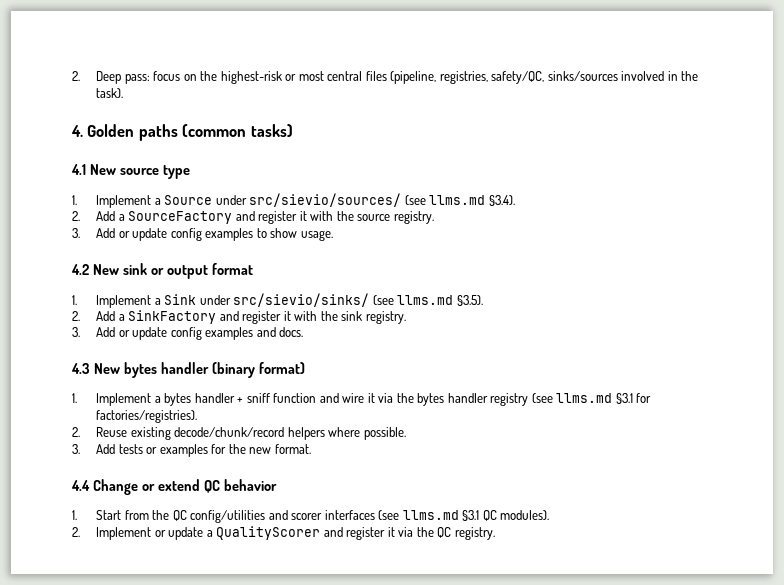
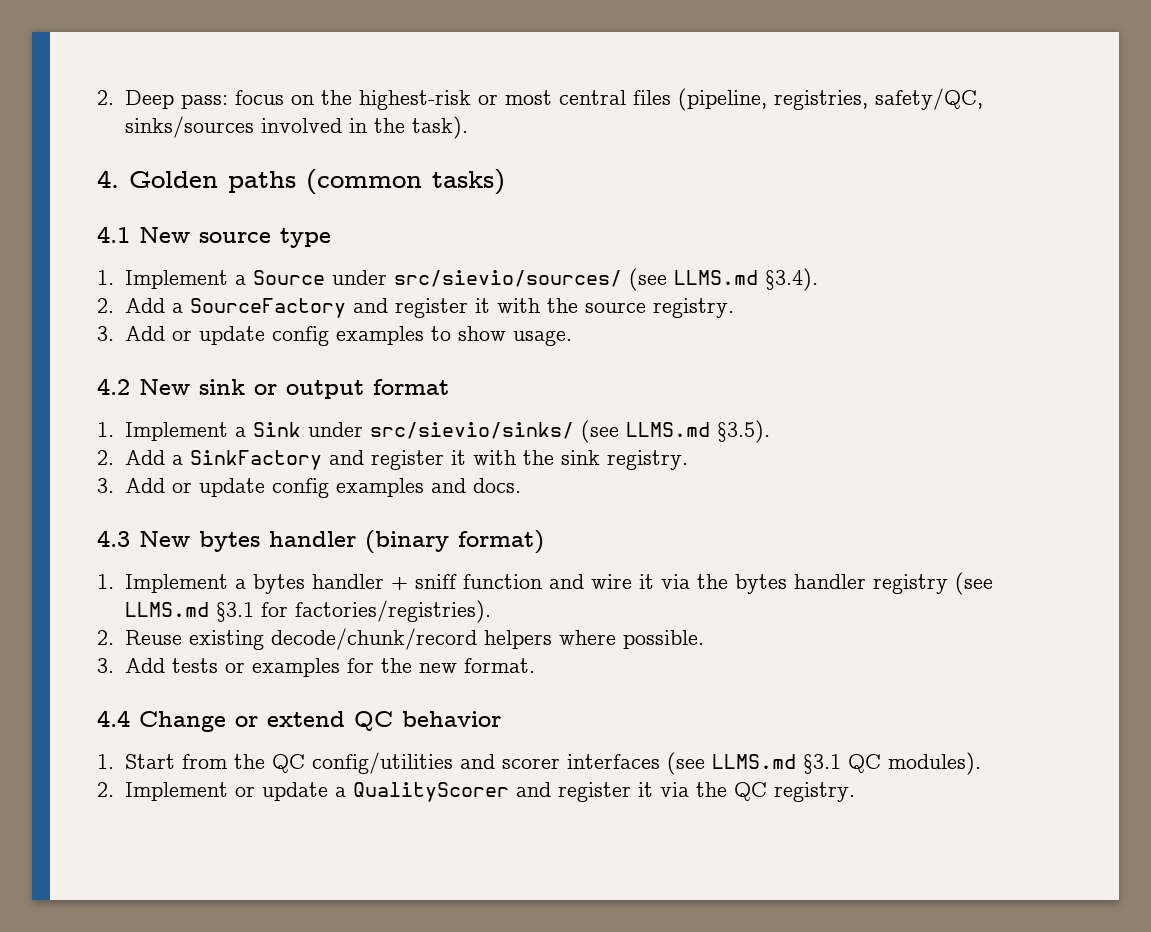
[429,195,486,205] llms.md -> [673,270,758,285] LLMS.md
[397,295,454,305] llms.md -> [625,422,710,437] LLMS.md
[556,393,613,403] llms.md -> [124,602,209,617] LLMS.md
[402,510,459,520] llms.md -> [711,754,796,769] LLMS.md

